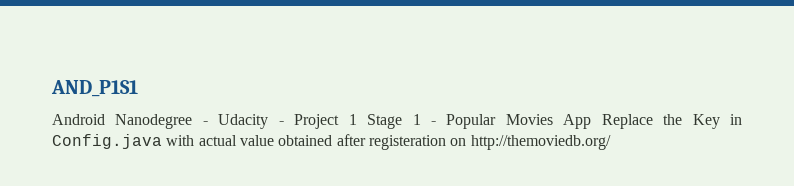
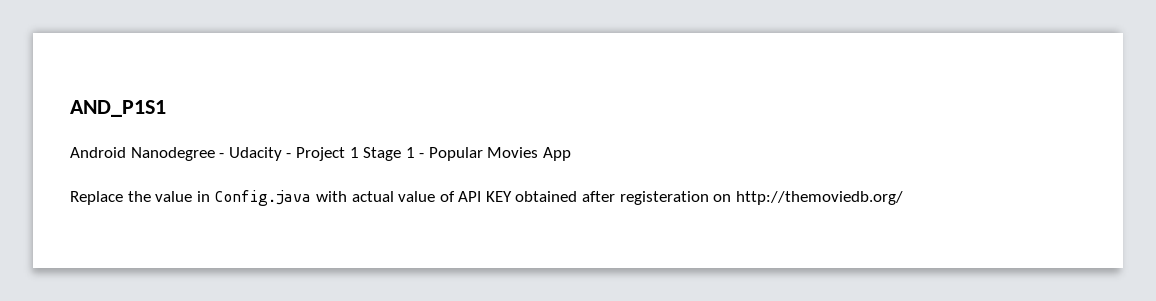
(592, 121) none -> (572, 154) //
[692,114,720,129] Key -> [155,191,193,202] value
(274, 140) none -> [439,191,512,202] of API KEY

